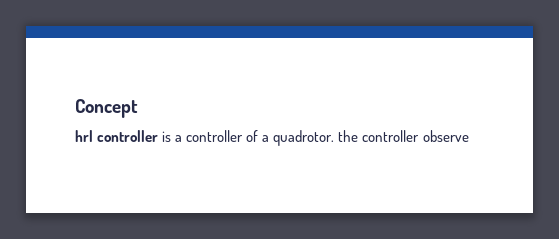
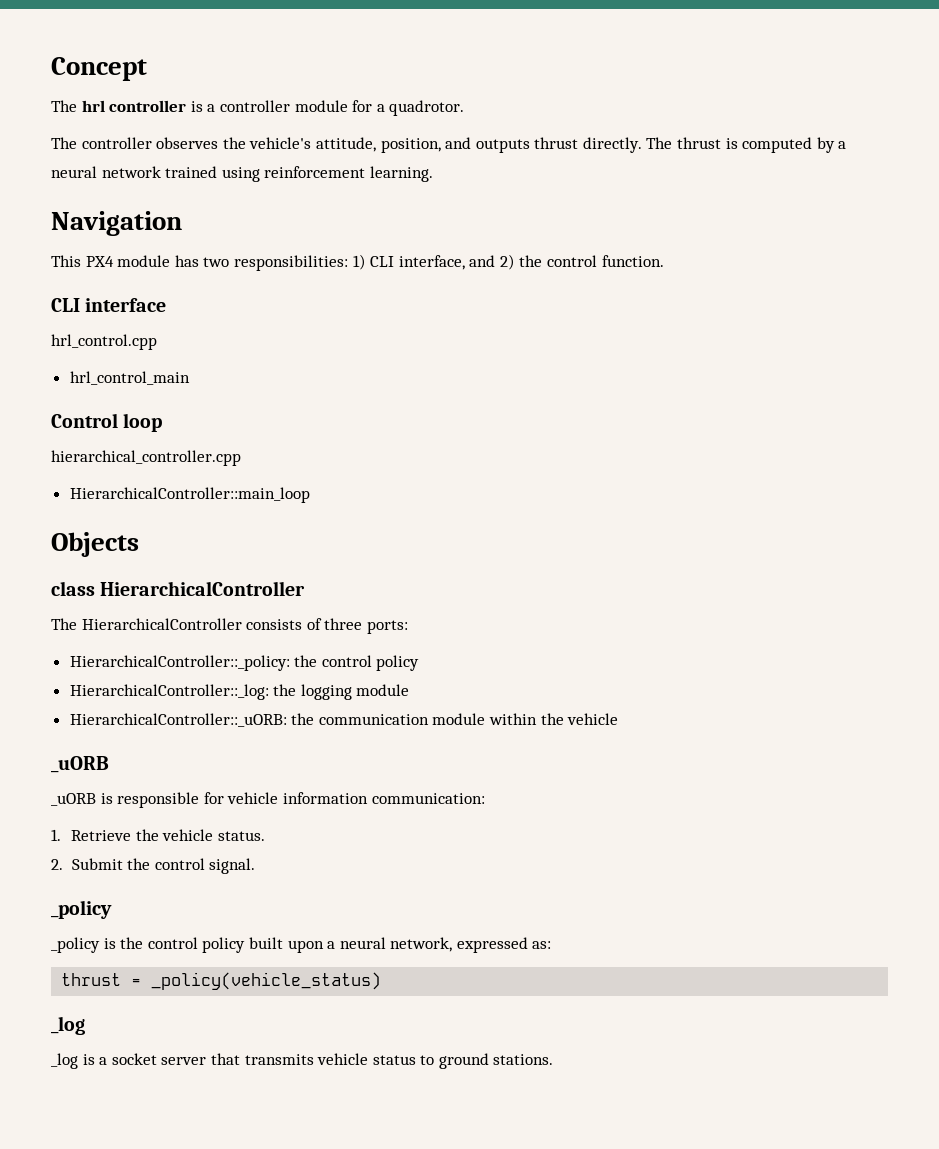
(138, 108) none -> [51,100,77,112] The
[246,130,259,142] of -> [294,100,373,112] module for
[338,130,469,142] the controller observe -> [51,137,847,153] [51,166,433,182] [51,211,182,236] [51,254,664,271] [51,298,167,312] [51,334,157,350] [69,371,190,385] [51,413,163,432] [51,450,241,466] [69,487,310,503] [51,532,139,557] [51,581,306,596] [51,618,408,634] [69,655,420,671] [69,684,410,700] [69,713,619,727] [51,756,109,773] [51,792,485,808] [51,829,265,841] [51,858,256,874] [51,900,112,919] [51,937,552,953] [61,972,382,990] [51,1016,85,1035] [51,1053,554,1069] // The controller observes the vehicle's attitude, position, and outputs thrust directly. The thrust is computed by a neural network trained using reinforcement learning. // Navigation // This PX4 module has two responsibilities: 1) CLI interface, and 2) the control function. // CLI interface // hrl_control.cpp // hrl_control_main // Control loop // hierarchical_controller.cpp // HierarchicalController::main_loop // Objects // class HierarchicalController // The HierarchicalController consists of three ports: // HierarchicalController::_policy: the control policy // HierarchicalController::_log: the logging module // HierarchicalController::_uORB: the communication module within the vehicle // _uORB // _uORB is responsible for vehicle information communication: // 1. Retrieve the vehicle status. // 2. Submit the control signal. // _policy // _policy is the control policy built upon a neural network, expressed as: // thrust = _policy(vehicle_status) // _log // _log is a socket server that transmits vehicle status to ground stations.

